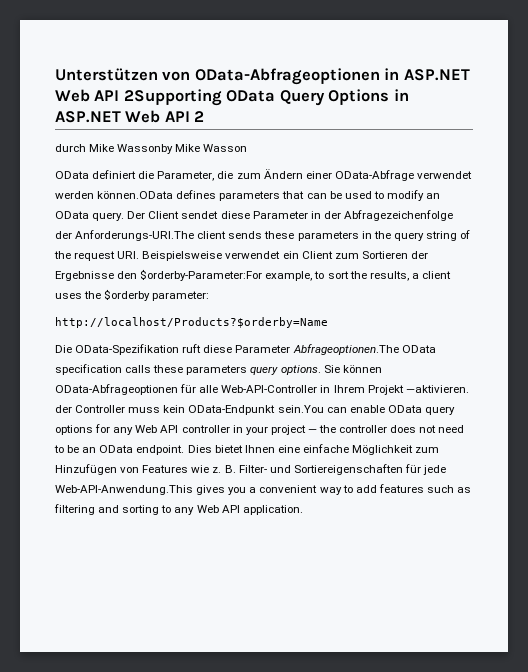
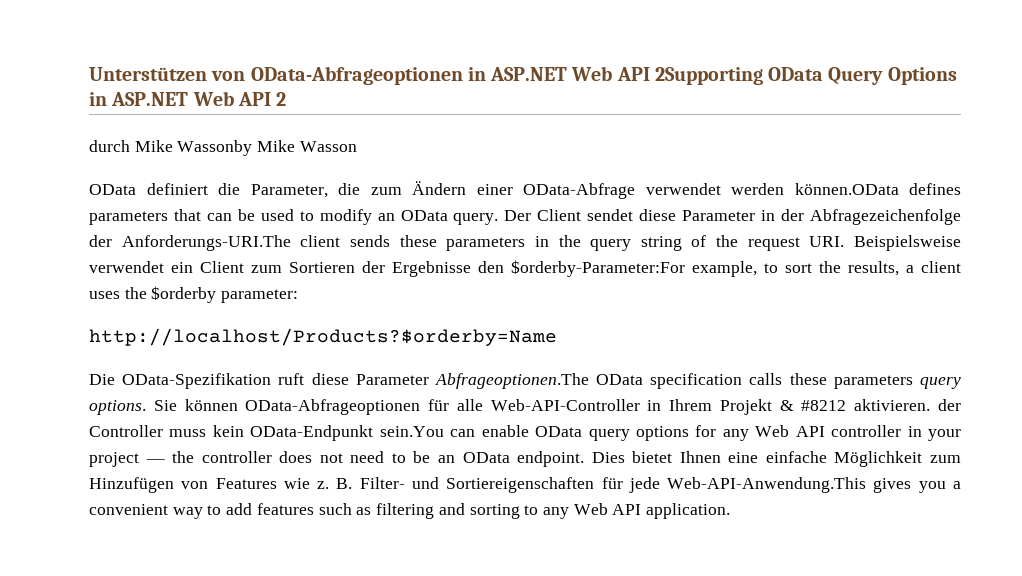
[405,385,469,393] —aktivieren. -> [779,399,931,411] & #8212 aktivieren.

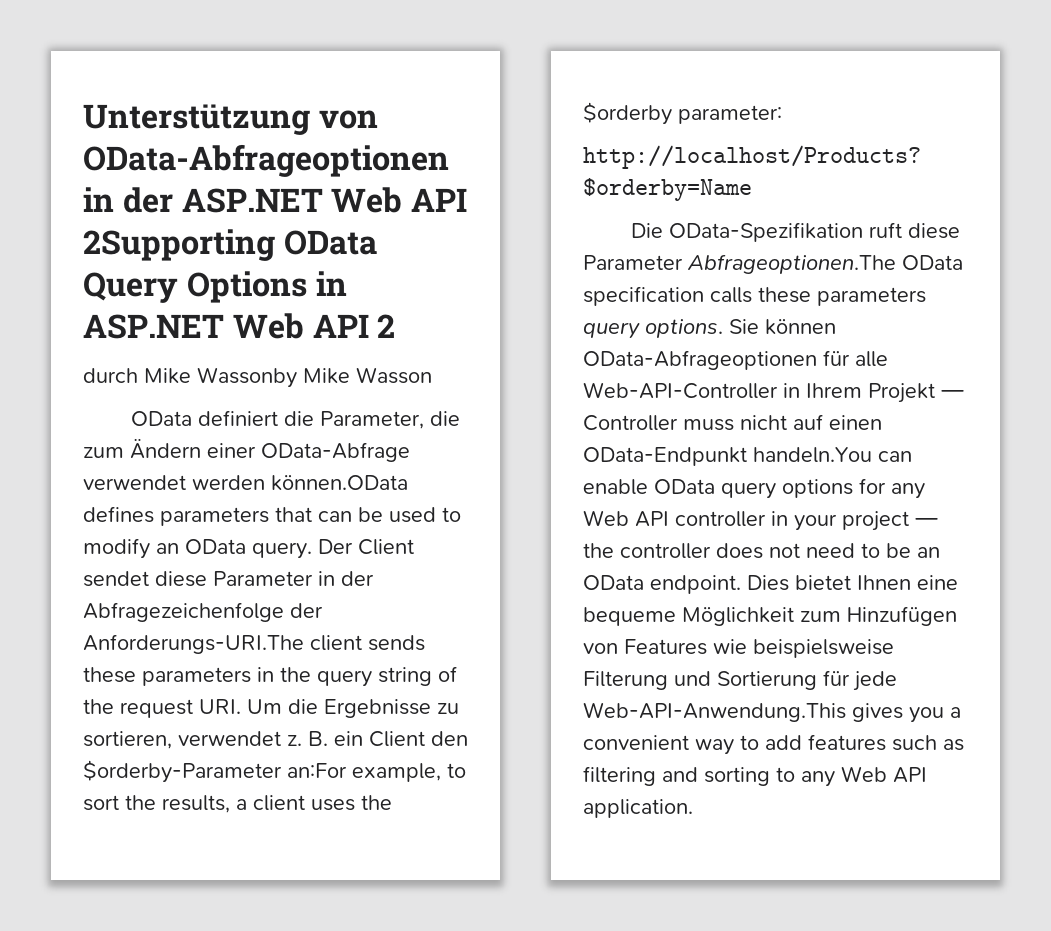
[89,67,207,81] Unterstützen -> [83,104,310,135] Unterstützung
(486, 74) none -> [122,187,173,213] der
[854,235,961,251] [89,260,685,277] Beispielsweise verwendet ein Client zum Sortieren der Ergebnisse den $orderby-Parameter:For -> [247,699,459,718] [83,731,468,749] [83,760,347,783] Um die Ergebnisse zu sortieren, verwendet z. B. ein Client den $orderby-Parameter an:For
[779,399,961,411] [89,425,444,441] & #8212 aktivieren. der Controller muss kein OData-Endpunkt sein.You -> [941,390,964,398] [583,414,882,431] [583,447,872,466] — Controller muss nicht auf einen OData-Endpunkt handeln.You
[765,451,827,463] einfache -> [583,607,676,626] bequeme
[317,477,595,493] z. B. Filter- und Sortiereigenschaften -> [753,639,894,658] [583,671,817,690] beispielsweise Filterung und Sortierung

